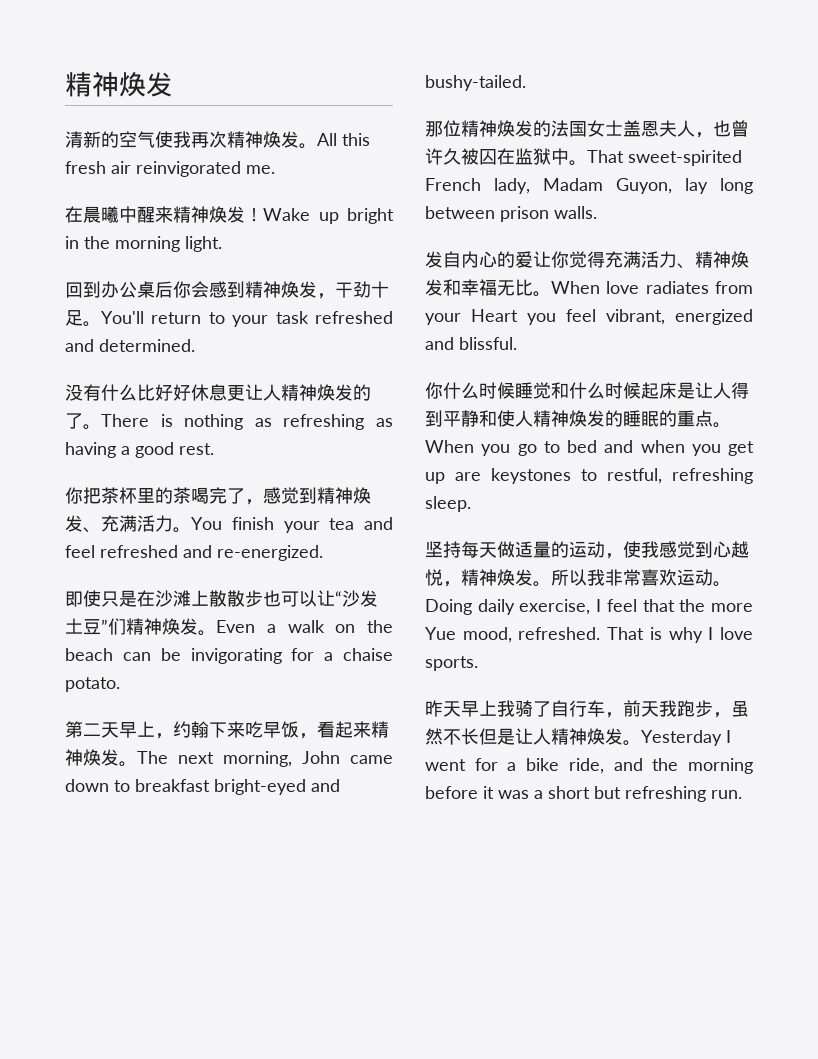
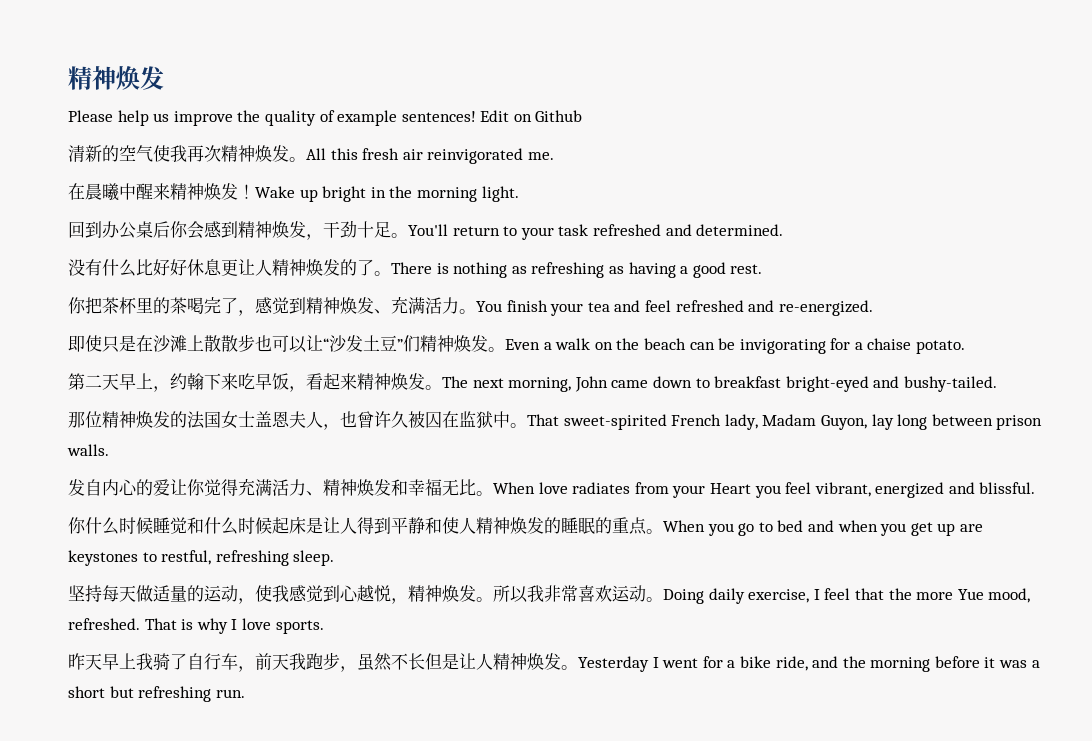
[65,71,173,97] 精神焕发 -> [68,65,164,90] [68,110,583,126] 精神焕发 // Please help us improve the quality of example sentences! Edit on Github

